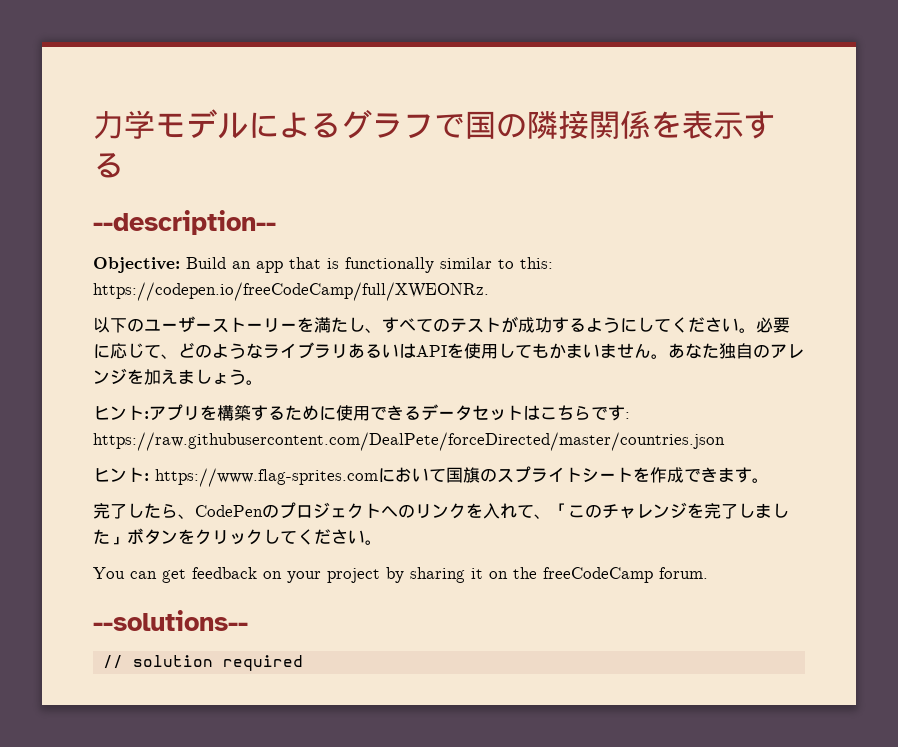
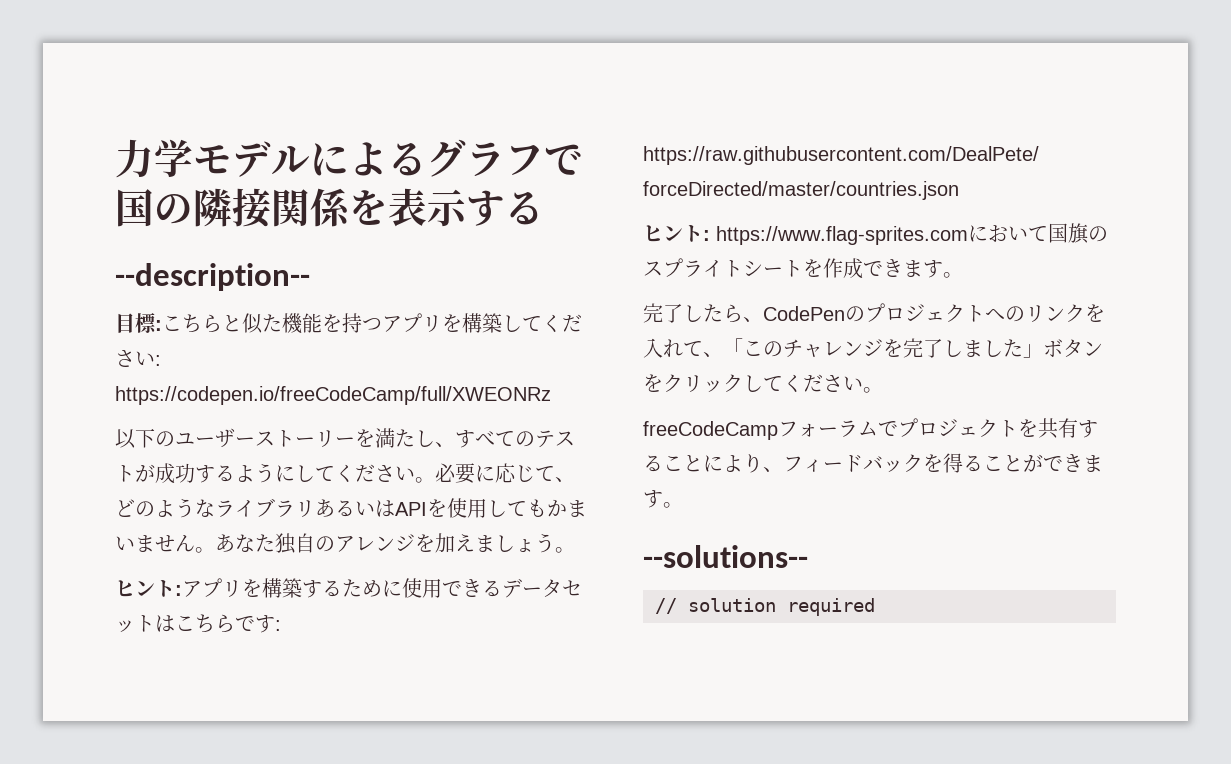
[93,257,553,273] [93,282,489,301] Objective: Build an app that is functionally similar to this: https://codepen.io/freeCodeCamp/full/XWEONRz. -> [115,313,582,334] [115,350,161,367] [115,386,551,405] 目標:こちらと似た機能を持つアプリを構築してください: https://codepen.io/freeCodeCamp/full/XWEONRz
[93,567,708,583] You can get feedback on your project by sharing it on the freeCodeCamp forum. -> [643,418,1098,440] [643,453,1103,473] [643,490,683,508] freeCodeCampフォーラムでプロジェクトを共有することにより、フィードバックを得ることができます。

